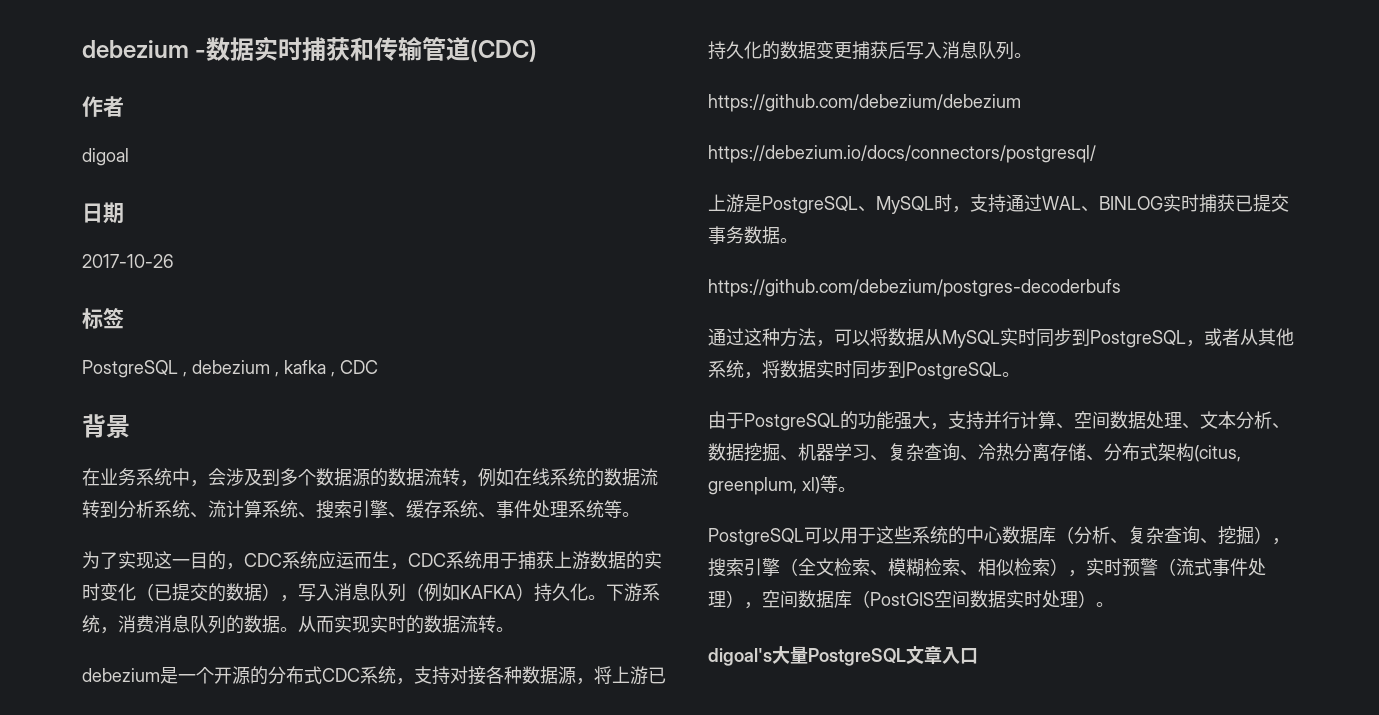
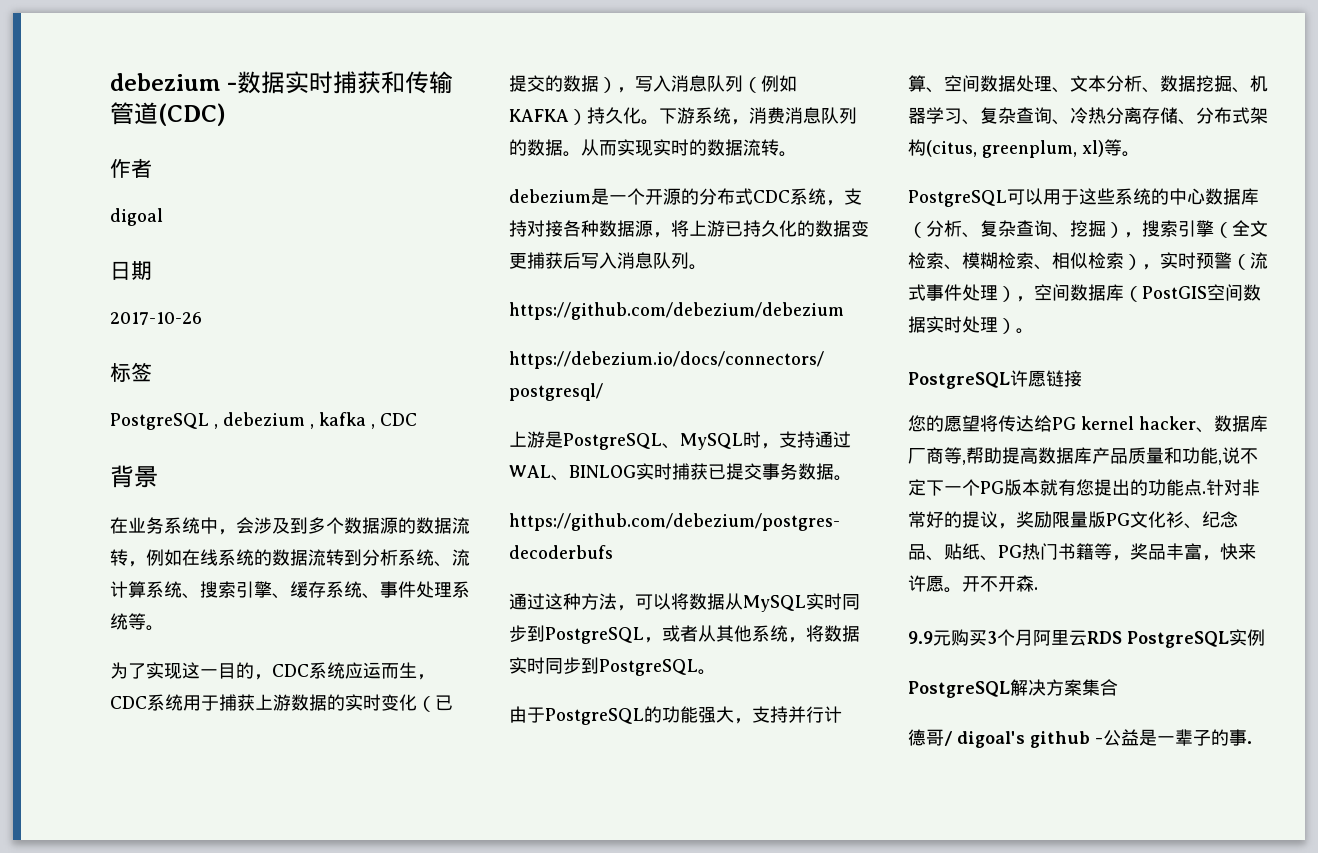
[708,646,978,666] digoal's大量PostgreSQL文章入口 -> [908,370,1082,389] [908,415,1268,433] [908,447,1258,465] [908,479,1260,496] [908,511,1238,529] [908,543,1256,561] [908,575,1038,593] [908,629,1265,648] [908,679,1118,698] [908,729,1252,748] PostgreSQL许愿链接 // 您的愿望将传达给PG kernel hacker、数据库厂商等,帮助提高数据库产品质量和功能,说不定下一个PG版本就有您提出的功能点.针对非常好的提议，奖励限量版PG文化衫、纪念品、贴纸、PG热门书籍等，奖品丰富，快来许愿。开不开森. // 9.9元购买3个月阿里云RDS PostgreSQL实例 // PostgreSQL解决方案集合 // 德哥/ digoal's github -公益是一辈子的事.

